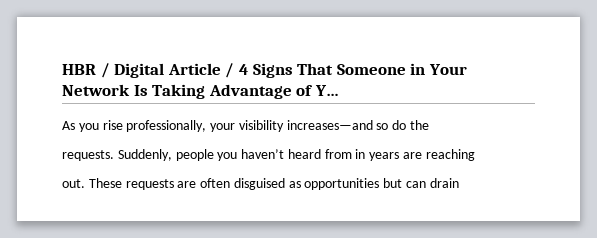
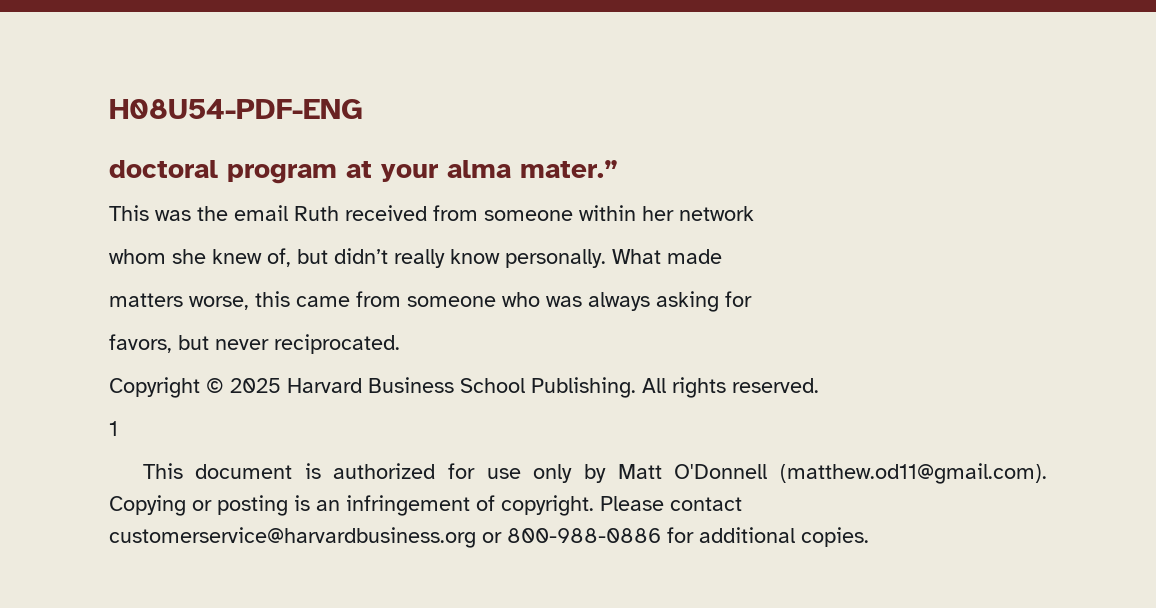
[62,63,467,78] [62,84,339,99] [62,120,430,132] [62,149,475,161] [62,178,459,190] HBR / Digital Article / 4 Signs That Someone in Your Network Is Taking Advantage of Y… // As you rise professionally, your visibility increases—and so do the // requests. Suddenly, people you haven’t heard from in years are reaching // out. These requests are often disguised as opportunities but can drain -> [109,99,363,119] [109,160,618,184] [109,205,754,221] [109,248,722,268] [109,291,752,312] [109,334,400,354] [109,377,819,398] [109,421,118,436] [142,463,1047,484] [109,495,742,516] [109,527,869,548] H08U54-PDF-ENG // doctoral program at your alma mater.” // This was the email Ruth received from someone within her network // whom she knew of, but didn’t really know personally. What made // matters worse, this came from someone who was always asking for // favors, but never reciprocated. // Copyright © 2025 Harvard Business School Publishing. All rights reserved. // 1 // This document is authorized for use only by Matt O'Donnell (matthew.od11@gmail.com). Copying or posting is an infringement of copyright. Please contact customerservice@harvardbusiness.org or 800-988-0886 for additional copies.

